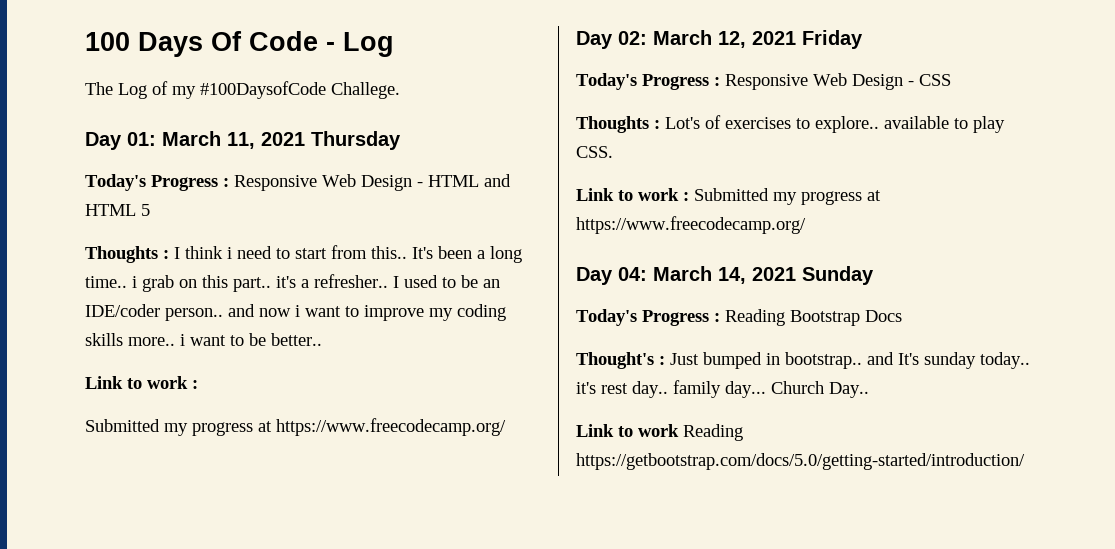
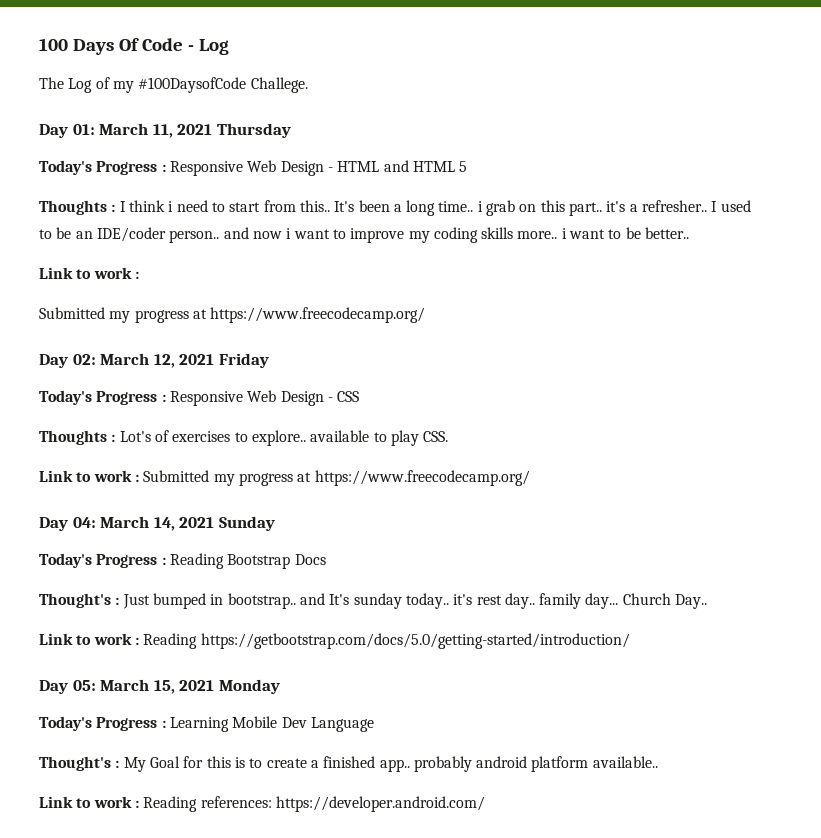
(679, 430) none -> [134,637,139,645] :
(1025, 461) none -> [39,679,280,694] [39,716,374,732] [39,756,658,772] [39,796,485,812] // Day 05: March 15, 2021 Monday // Today's Progress : Learning Mobile Dev Language // Thought's : My Goal for this is to create a finished app.. probably android platform available.. // Link to work : Reading references: https://developer.android.com/

